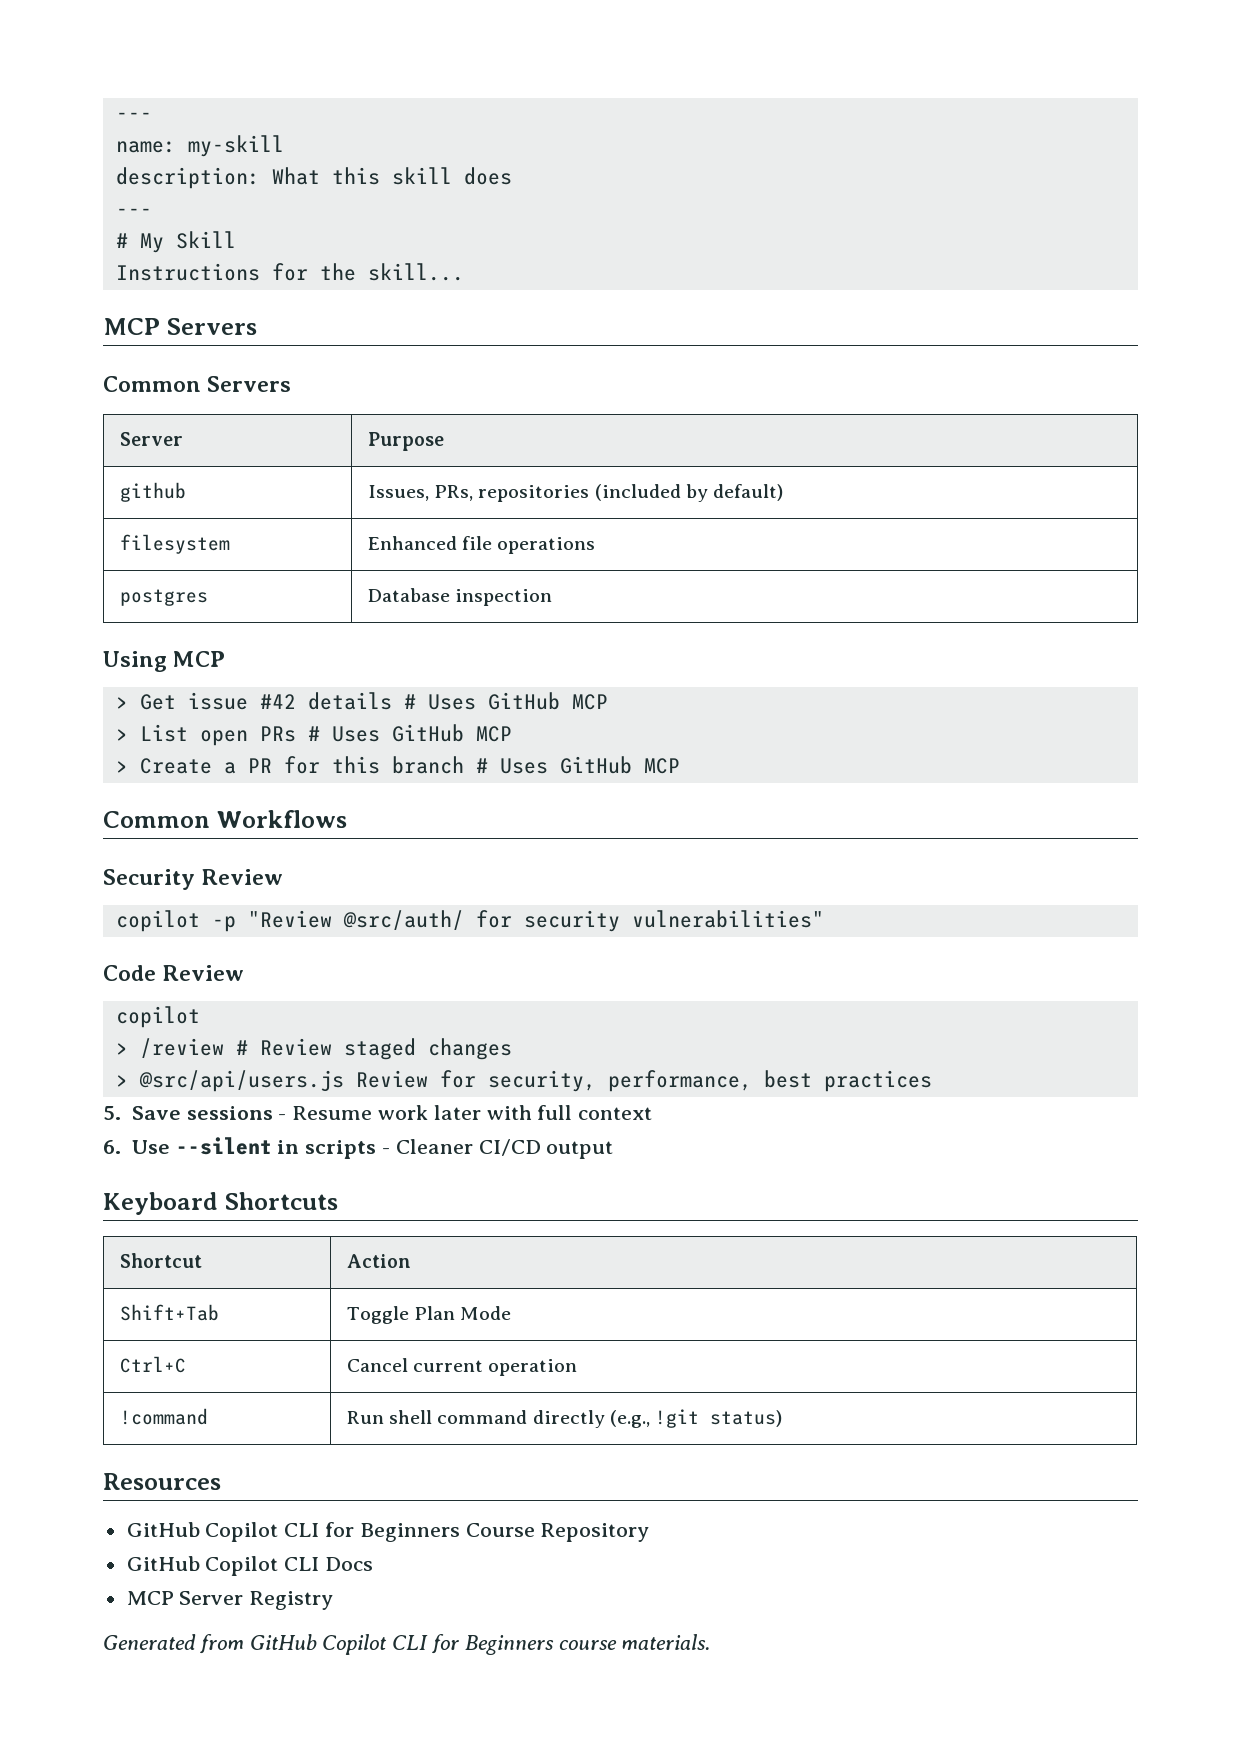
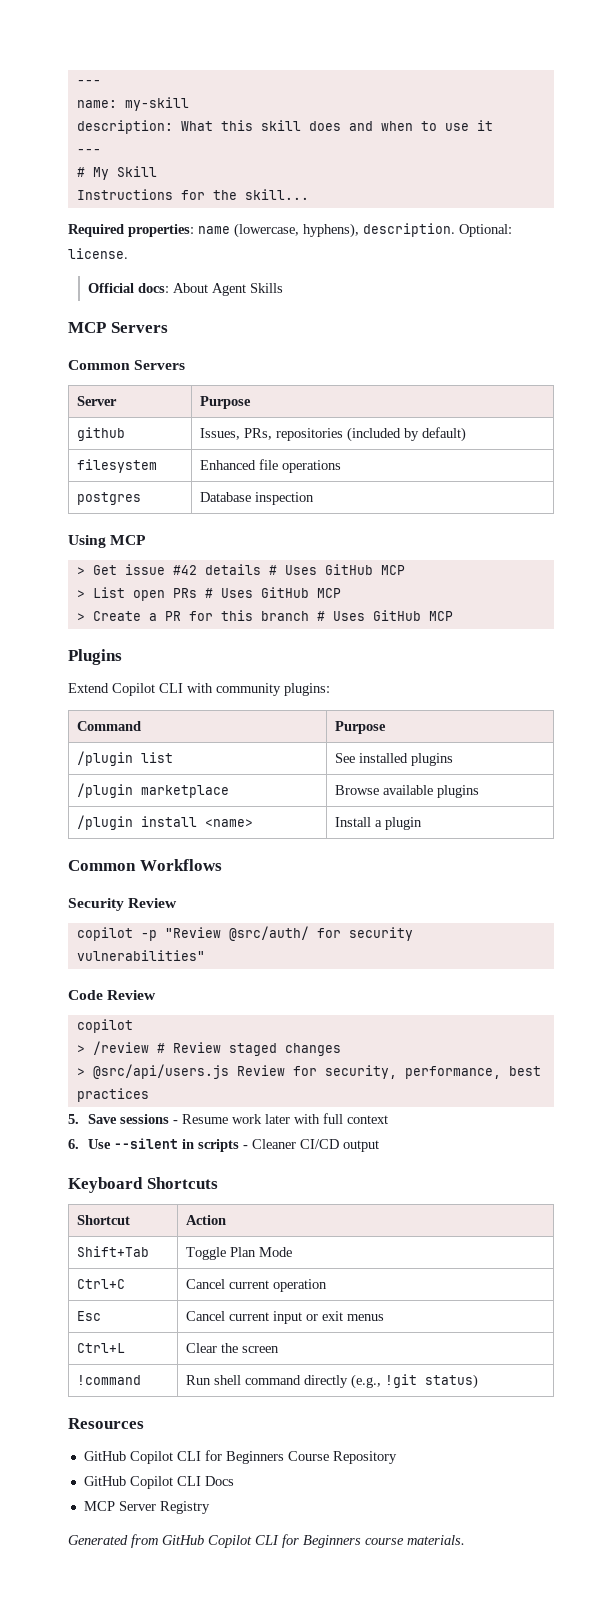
(512, 176) none -> [348,120,493,131] and when to use it
(464, 272) none -> [68,223,512,238] [68,248,128,259] [87,283,283,296] // Required properties: name (lowercase, hyphens), description. Optional: license. // Official docs: About Agent Skills
(680, 766) none -> [68,649,122,665] [68,683,330,696] [77,721,142,731] [335,721,387,734] [77,751,174,766] [335,753,454,766] [77,783,230,798] [335,785,480,798] [77,815,254,830] [335,817,423,830] // Plugins // Extend Copilot CLI with community plugins: // Command | Purpose // /plugin list | See installed plugins // /plugin marketplace | Browse available plugins // /plugin install <name> | Install a plugin
(578, 1367) none -> [77,1311,102,1321] [186,1311,385,1324] [77,1343,126,1353] [186,1343,280,1353] // Esc | Cancel current input or exit menus // Ctrl+L | Clear the screen

